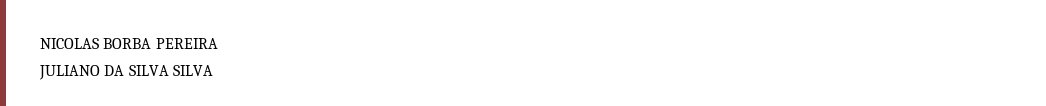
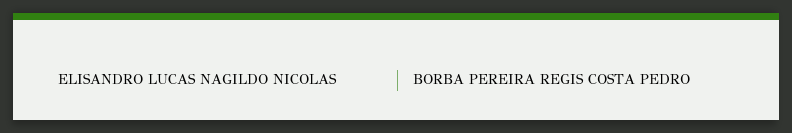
(40, 43) none -> [58,73,268,85] ELISANDRO LUCAS NAGILDO
[39,65,213,80] // JULIANO DA SILVA SILVA -> [540,73,690,85] REGIS COSTA PEDRO

